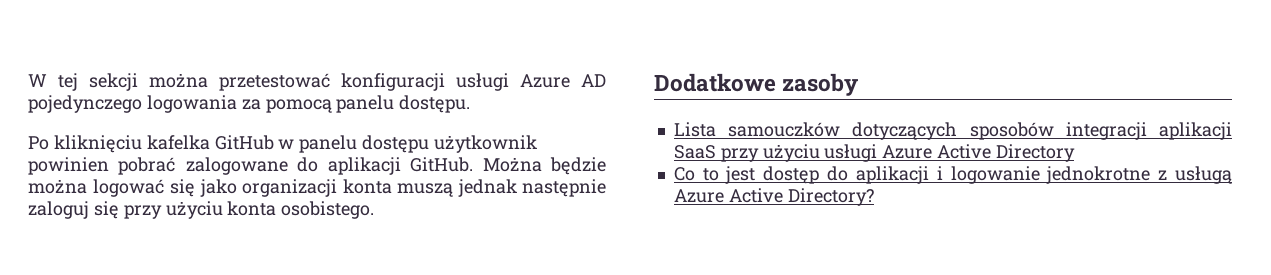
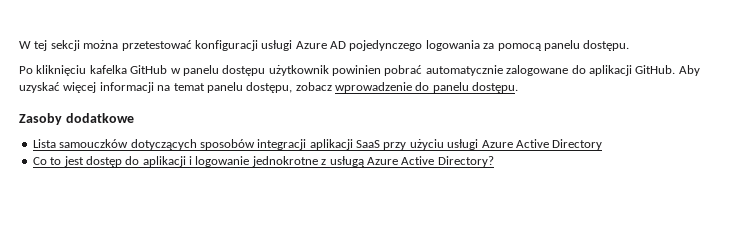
(177, 166) none -> [425,65,503,76] automatycznie
[482,157,607,175] [28,179,606,197] [28,201,375,219] [654,73,859,96] Można będzie można logować się jako organizacji konta muszą jednak następnie zaloguj się przy użyciu konta osobistego. // Dodatkowe zasoby -> [678,65,700,76] [19,82,519,93] [19,113,134,125] Aby uzyskać więcej informacji na temat panelu dostępu, zobacz wprowadzenie do panelu dostępu. // Zasoby dodatkowe

